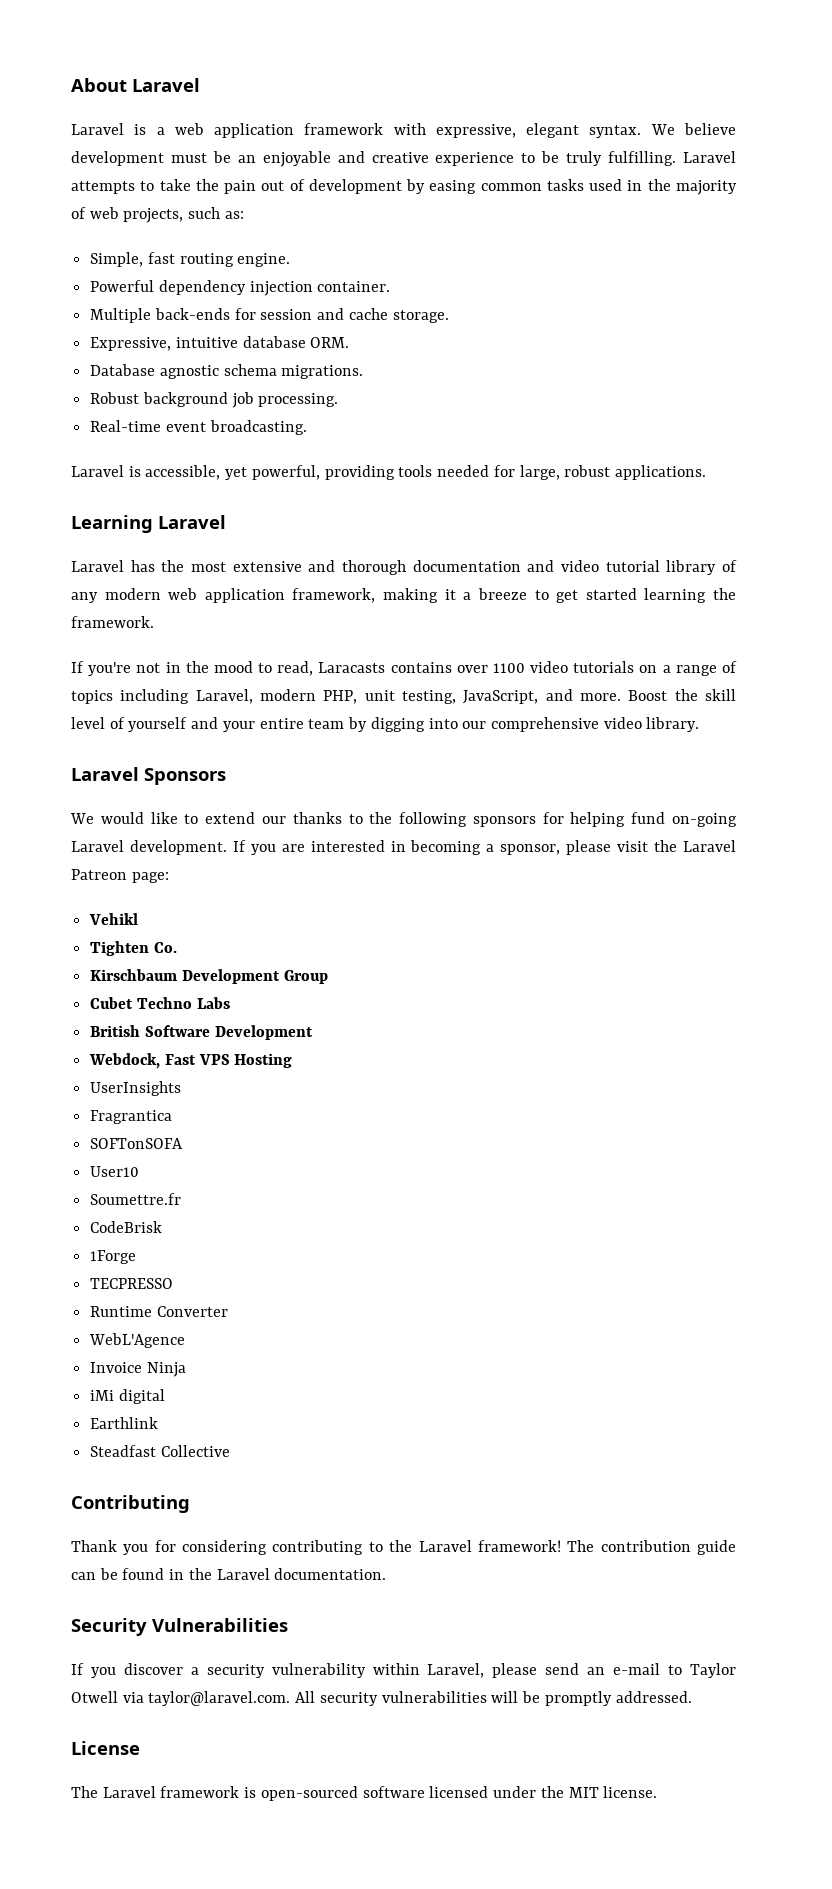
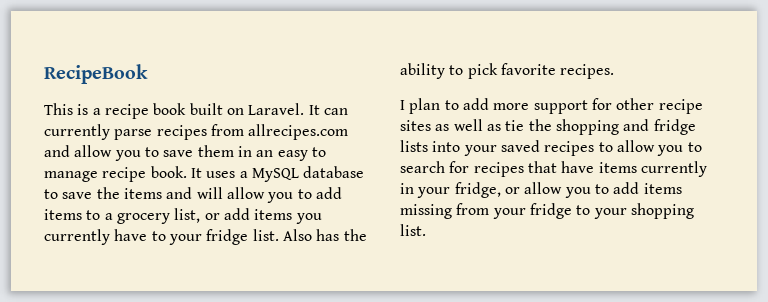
[71,78,200,92] [71,123,736,138] [71,151,736,167] [71,179,737,195] [71,207,244,223] [90,252,291,267] [90,280,391,296] [90,308,449,323] [90,336,350,351] [90,364,364,379] [90,392,339,408] [90,420,307,435] [71,465,706,480] [71,515,226,533] [71,560,737,575] [71,588,737,603] [71,616,154,628] [71,661,737,676] [71,689,737,704] [71,717,700,732] [71,767,226,785] [70,812,737,827] [71,840,736,855] [71,869,169,883] [89,913,139,925] [90,941,177,956] [90,969,328,984] [90,997,230,1009] [90,1025,313,1040] [89,1053,293,1069] [90,1081,182,1096] [90,1110,173,1124] [90,1138,184,1149] [90,1166,140,1177] [90,1193,182,1205] [90,1221,163,1233] [90,1250,137,1264] [90,1278,174,1289] [90,1306,228,1317] [89,1333,186,1348] [90,1362,186,1377] [90,1389,165,1404] [90,1417,159,1429] [90,1445,230,1457] [71,1495,190,1513] [71,1540,736,1555] [71,1568,387,1580] [71,1618,288,1636] [71,1663,736,1678] [71,1691,692,1706] [71,1741,140,1755] [71,1786,658,1801] About Laravel // Laravel is a web application framework with expressive, elegant syntax. We believe development must be an enjoyable and creative experience to be truly fulfilling. Laravel attempts to take the pain out of development by easing common tasks used in the majority of web projects, such as: // Simple, fast routing engine. // Powerful dependency injection container. // Multiple back-ends for session and cache storage. // Expressive, intuitive database ORM. // Database agnostic schema migrations. // Robust background job processing. // Real-time event broadcasting. // Laravel is accessible, yet powerful, providing tools needed for large, robust applications. // Learning Laravel // Laravel has the most extensive and thorough documentation and video tutorial library of any modern web application framework, making it a breeze to get started learning the framework. // If you're not in the mood to read, Laracasts contains over 1100 video tutorials on a range of topics including Laravel, modern PHP, unit testing, JavaScript, and more. Boost the skill level of yourself and your entire team by digging into our comprehensive video library. // Laravel Sponsors // We would like to extend our thanks to the following sponsors for helping fund on-going Laravel development. If you are interested in becoming a sponsor, please visit the Laravel Patreon page: // Vehikl // Tighten Co. // Kirschbaum Development Group // Cubet Techno Labs // British Software Development // Webdock, Fast VPS Hosting // UserInsights // Fragrantica // SOFTonSOFA // User10 // Soumettre.fr // CodeBrisk // 1Forge // TECPRESSO // Runtime Converter // WebL'Agence // Invoice Ninja // iMi digital // Earthlink // Steadfast Collective // Contributing // Thank you for considering contributing to the Laravel framework! The contribution guide can be found in the Laravel documentation. // Security Vulnerabilities // If you discover a security vulnerability within Laravel, please send an e-mail to Taylor Otwell via taylor@laravel.com. All security vulnerabilities will be promptly addressed. // License // The Laravel framework is open-sourced software licensed under the MIT license. -> [44,64,148,84] [44,103,348,119] [44,124,349,140] [44,145,326,161] [44,166,365,182] [44,187,342,203] [44,208,322,224] [44,229,367,245] [400,63,615,79] [400,98,703,114] [400,119,696,135] [400,140,702,156] [400,161,707,177] [400,182,682,198] [400,203,694,219] [400,224,426,236] RecipeBook // This is a recipe book built on Laravel. It can currently parse recipes from allrecipes.com and allow you to save them in an easy to manage recipe book. It uses a MySQL database to save the items and will allow you to add items to a grocery list, or add items you currently have to your fridge list. Also has the ability to pick favorite recipes. // I plan to add more support for other recipe sites as well as tie the shopping and fridge lists into your saved recipes to allow you to search for recipes that have items currently in your fridge, or allow you to add items missing from your fridge to your shopping list.

